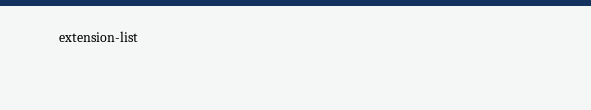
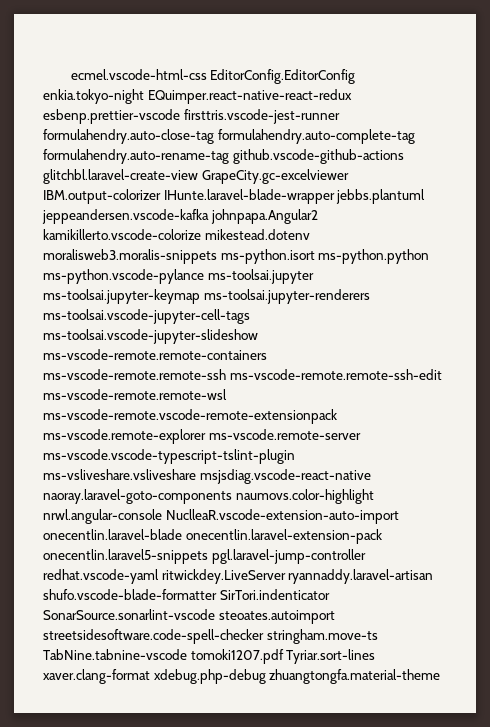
[59,31,138,42] extension-list -> [70,69,356,84] [43,89,352,104] [43,109,340,124] [43,129,415,144] [43,149,404,164] [43,169,349,184] [43,189,426,204] [42,209,318,224] [43,229,310,240] [43,249,430,264] [43,269,314,284] [43,289,370,304] [43,309,250,324] [43,329,258,344] [43,349,267,360] [43,369,442,380] [43,389,227,400] [43,409,337,424] [43,429,361,444] [43,449,295,464] [43,469,371,484] [43,489,374,504] [43,509,399,524] [43,529,382,544] [43,549,366,564] [43,569,434,584] [43,589,330,600] [43,609,335,624] [43,629,378,644] [43,649,376,664] [43,669,441,684] ecmel.vscode-html-css EditorConfig.EditorConfig enkia.tokyo-night EQuimper.react-native-react-redux esbenp.prettier-vscode firsttris.vscode-jest-runner formulahendry.auto-close-tag formulahendry.auto-complete-tag formulahendry.auto-rename-tag github.vscode-github-actions glitchbl.laravel-create-view GrapeCity.gc-excelviewer IBM.output-colorizer IHunte.laravel-blade-wrapper jebbs.plantuml jeppeandersen.vscode-kafka johnpapa.Angular2 kamikillerto.vscode-colorize mikestead.dotenv moralisweb3.moralis-snippets ms-python.isort ms-python.python ms-python.vscode-pylance ms-toolsai.jupyter ms-toolsai.jupyter-keymap ms-toolsai.jupyter-renderers ms-toolsai.vscode-jupyter-cell-tags ms-toolsai.vscode-jupyter-slideshow ms-vscode-remote.remote-containers ms-vscode-remote.remote-ssh ms-vscode-remote.remote-ssh-edit ms-vscode-remote.remote-wsl ms-vscode-remote.vscode-remote-extensionpack ms-vscode.remote-explorer ms-vscode.remote-server ms-vscode.vscode-typescript-tslint-plugin ms-vsliveshare.vsliveshare msjsdiag.vscode-react-native naoray.laravel-goto-components naumovs.color-highlight nrwl.angular-console NuclleaR.vscode-extension-auto-import onecentlin.laravel-blade onecentlin.laravel-extension-pack onecentlin.laravel5-snippets pgl.laravel-jump-controller redhat.vscode-yaml ritwickdey.LiveServer ryannaddy.laravel-artisan shufo.vscode-blade-formatter SirTori.indenticator SonarSource.sonarlint-vscode steoates.autoimport streetsidesoftware.code-spell-checker stringham.move-ts TabNine.tabnine-vscode tomoki1207.pdf Tyriar.sort-lines xaver.clang-format xdebug.php-debug zhuangtongfa.material-theme

